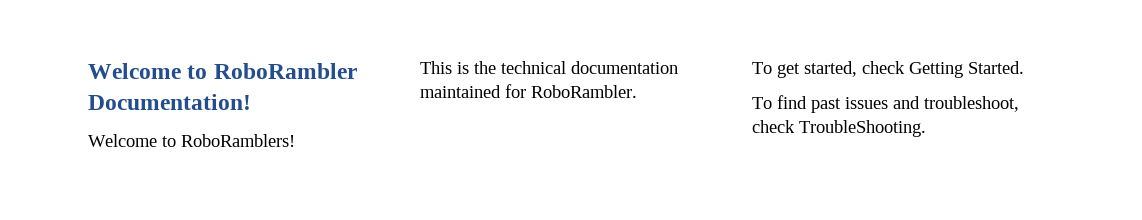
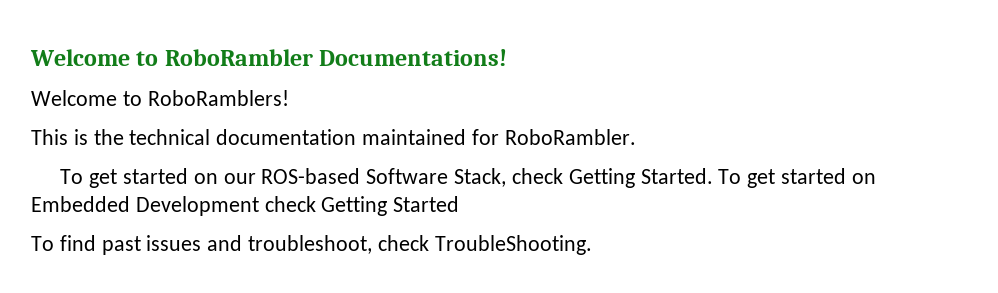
[88,94,251,110] Documentation! -> [319,49,508,66] Documentations!
[804,61,1024,78] started, check Getting Started. -> [123,168,876,188] [31,196,460,216] started on our ROS-based Software Stack, check Getting Started. To get started on Embedded Development check Getting Started

